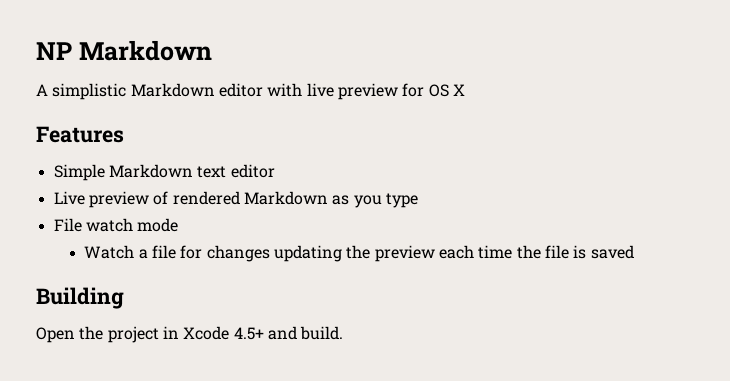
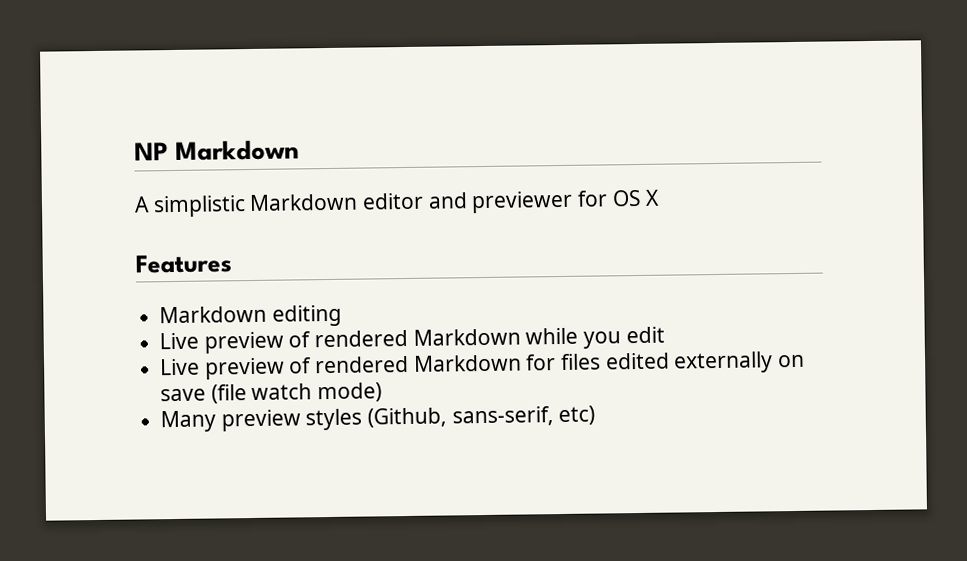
[267,83,398,100] with live preview -> [427,190,574,214] and previewer
[53,164,275,181] [53,191,418,208] [53,218,179,232] [84,245,634,262] [36,287,124,309] [36,326,344,343] Simple Markdown text editor // Live preview of rendered Markdown as you type // File watch mode // Watch a file for changes updating the preview each time the file is saved // Building // Open the project in Xcode 4.5+ and build. -> [159,304,342,327] [159,326,665,354] [159,351,806,380] [160,382,383,404] [160,405,596,433] Markdown editing // Live preview of rendered Markdown while you edit // Live preview of rendered Markdown for files edited externally on save (file watch mode) // Many preview styles (Github, sans-serif, etc)

